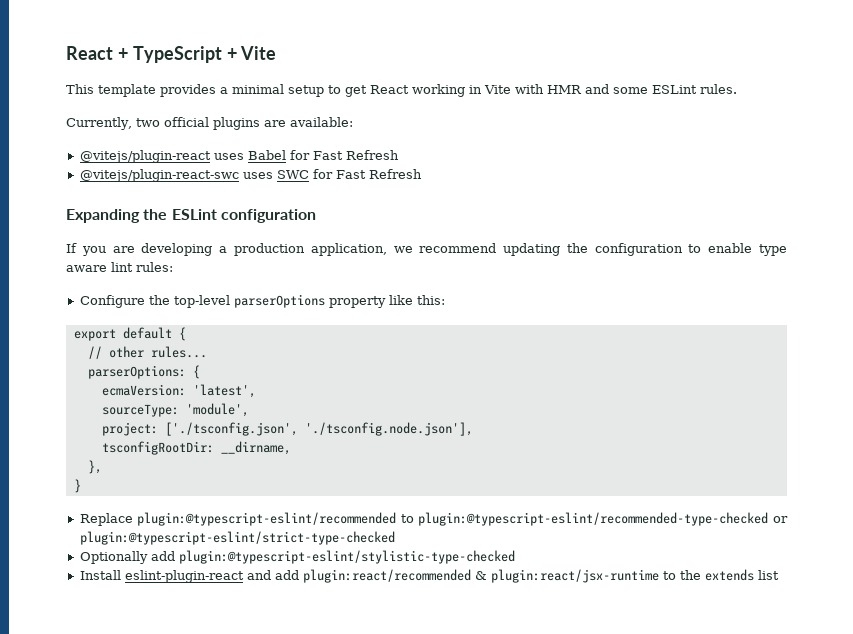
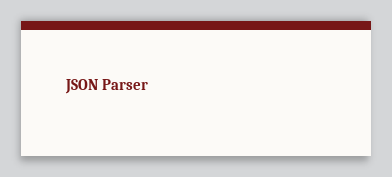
[66,46,277,63] [66,84,737,97] [66,117,353,130] [79,150,399,163] [79,169,422,182] [66,209,316,223] [66,243,788,256] [66,262,173,272] [79,294,445,308] [73,327,186,341] [87,346,207,359] [87,365,200,379] [101,384,256,398] [101,403,249,417] [101,422,473,436] [101,441,291,455] [87,460,102,474] [73,479,81,493] [79,512,788,526] [79,531,395,545] [79,550,515,564] [79,569,779,583] React + TypeScript + Vite // This template provides a minimal setup to get React working in Vite with HMR and some ESLint rules. // Currently, two official plugins are available: // @vitejs/plugin-react uses Babel for Fast Refresh // @vitejs/plugin-react-swc uses SWC for Fast Refresh // Expanding the ESLint configuration // If you are developing a production application, we recommend updating the configuration to enable type aware lint rules: // Configure the top-level parserOptions property like this: // export default { // // other rules... // parserOptions: { // ecmaVersion: 'latest', // sourceType: 'module', // project: ['./tsconfig.json', './tsconfig.node.json'], // tsconfigRootDir: __dirname, // }, // } // Replace plugin:@typescript-eslint/recommended to plugin:@typescript-eslint/recommended-type-checked or plugin:@typescript-eslint/strict-type-checked // Optionally add plugin:@typescript-eslint/stylistic-type-checked // Install eslint-plugin-react and add plugin:react/recommended & plugin:react/jsx-runtime to the extends list -> [65,79,149,94] JSON Parser

